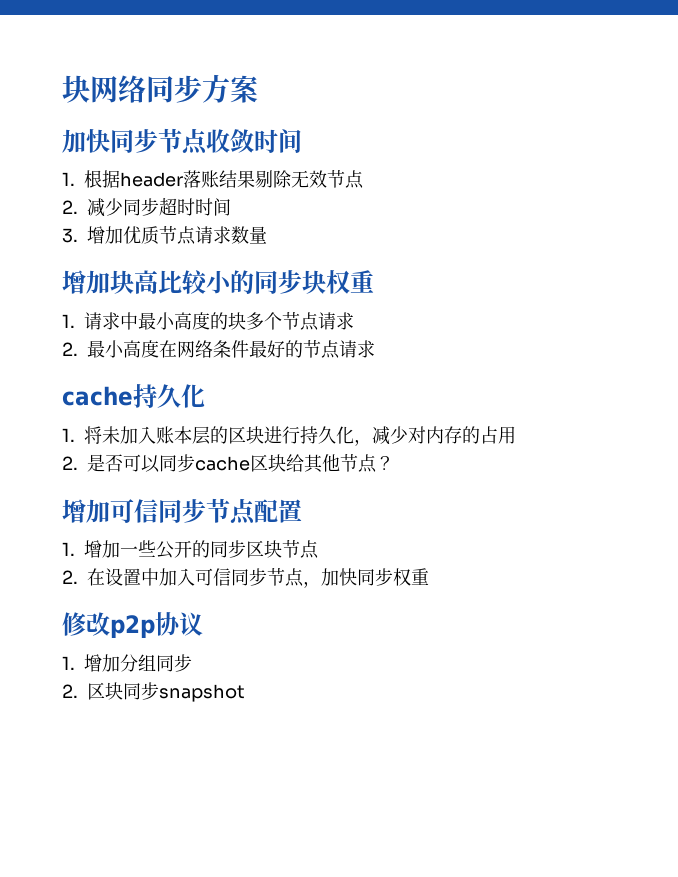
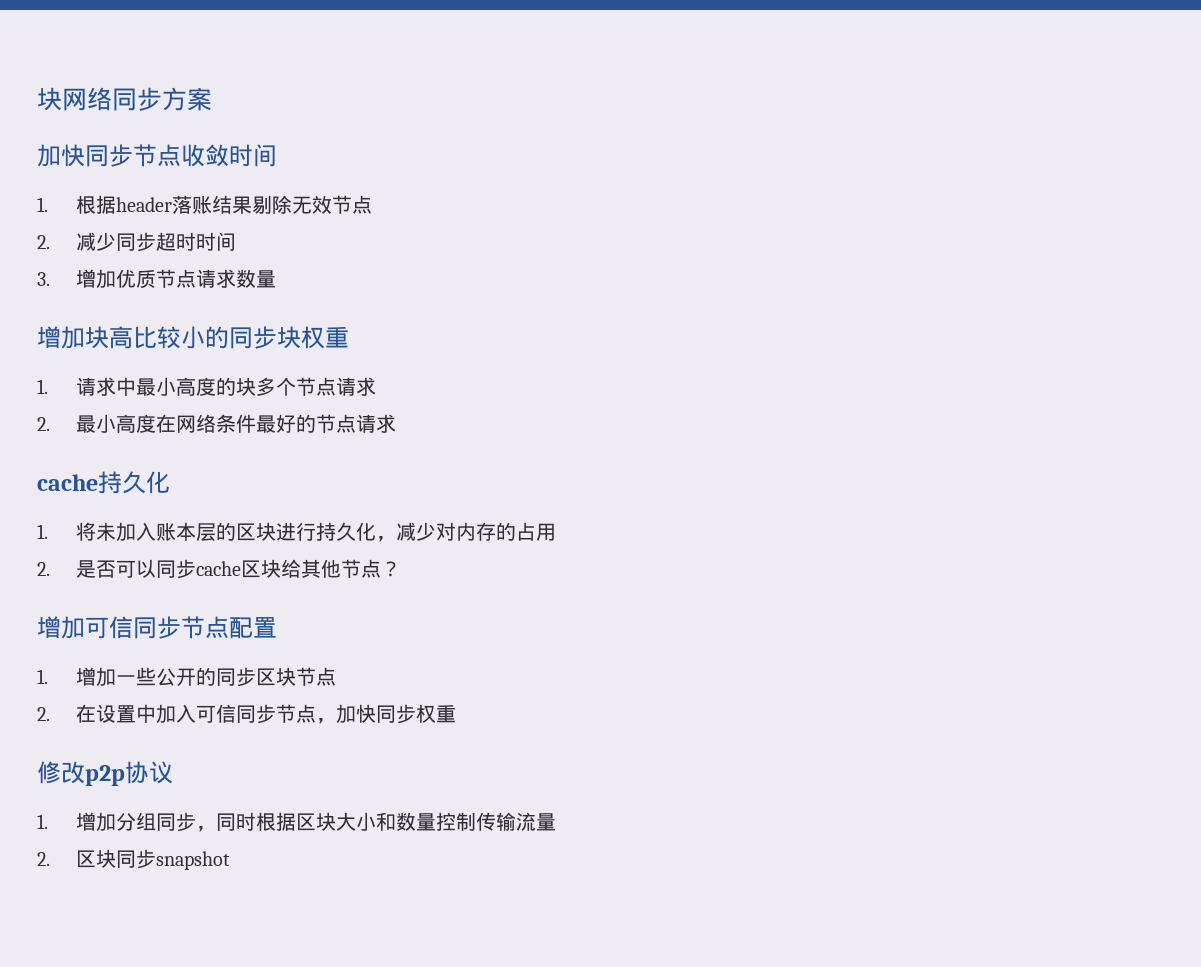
(192, 663) none -> [195,812,556,832] ，同时根据区块大小和数量控制传输流量

